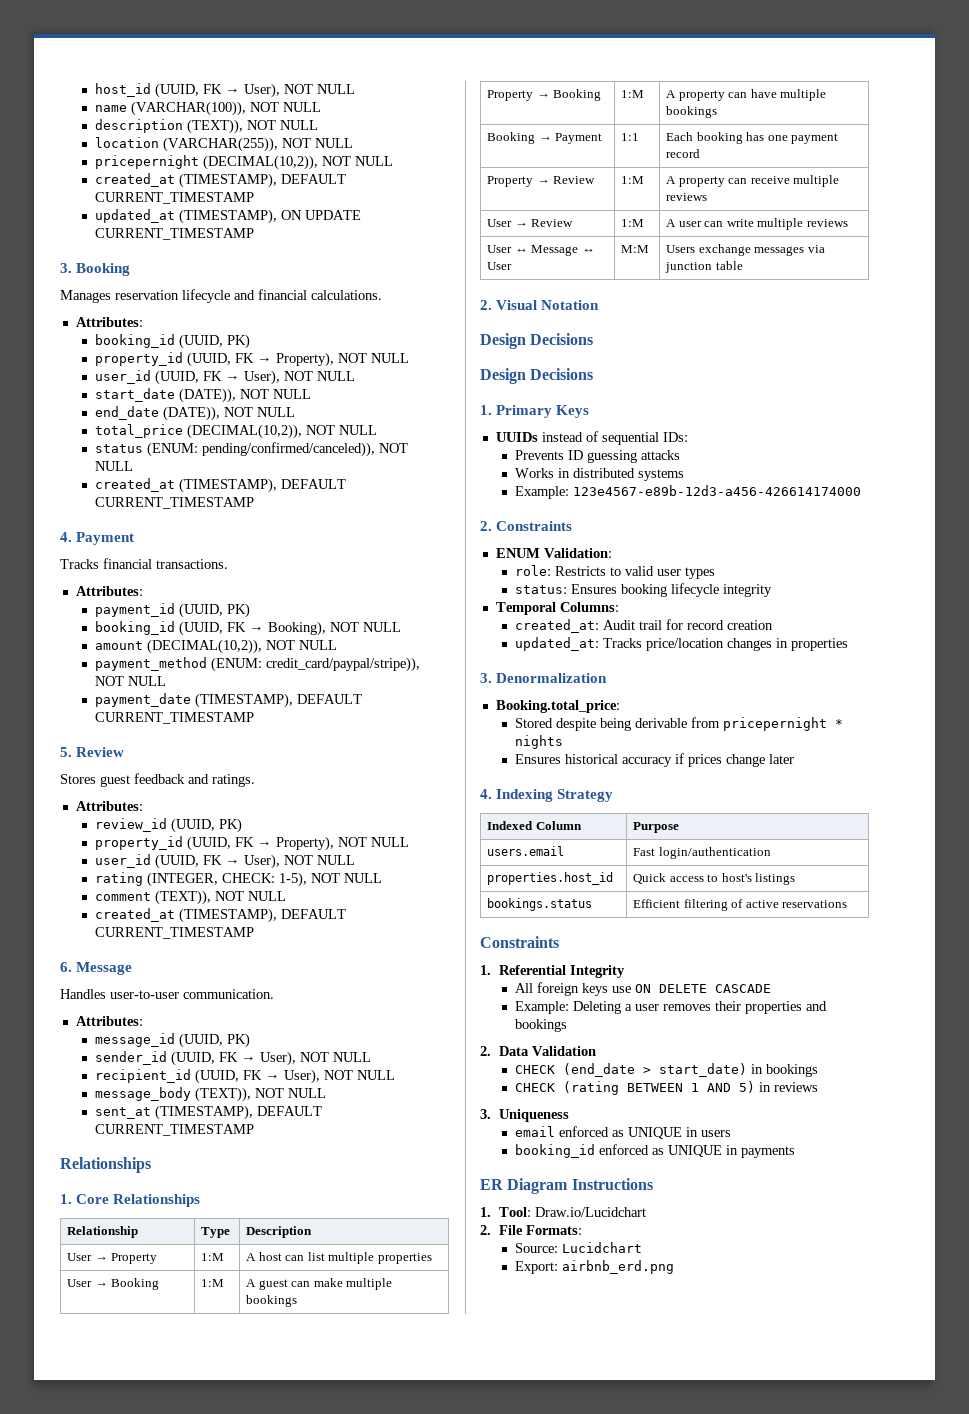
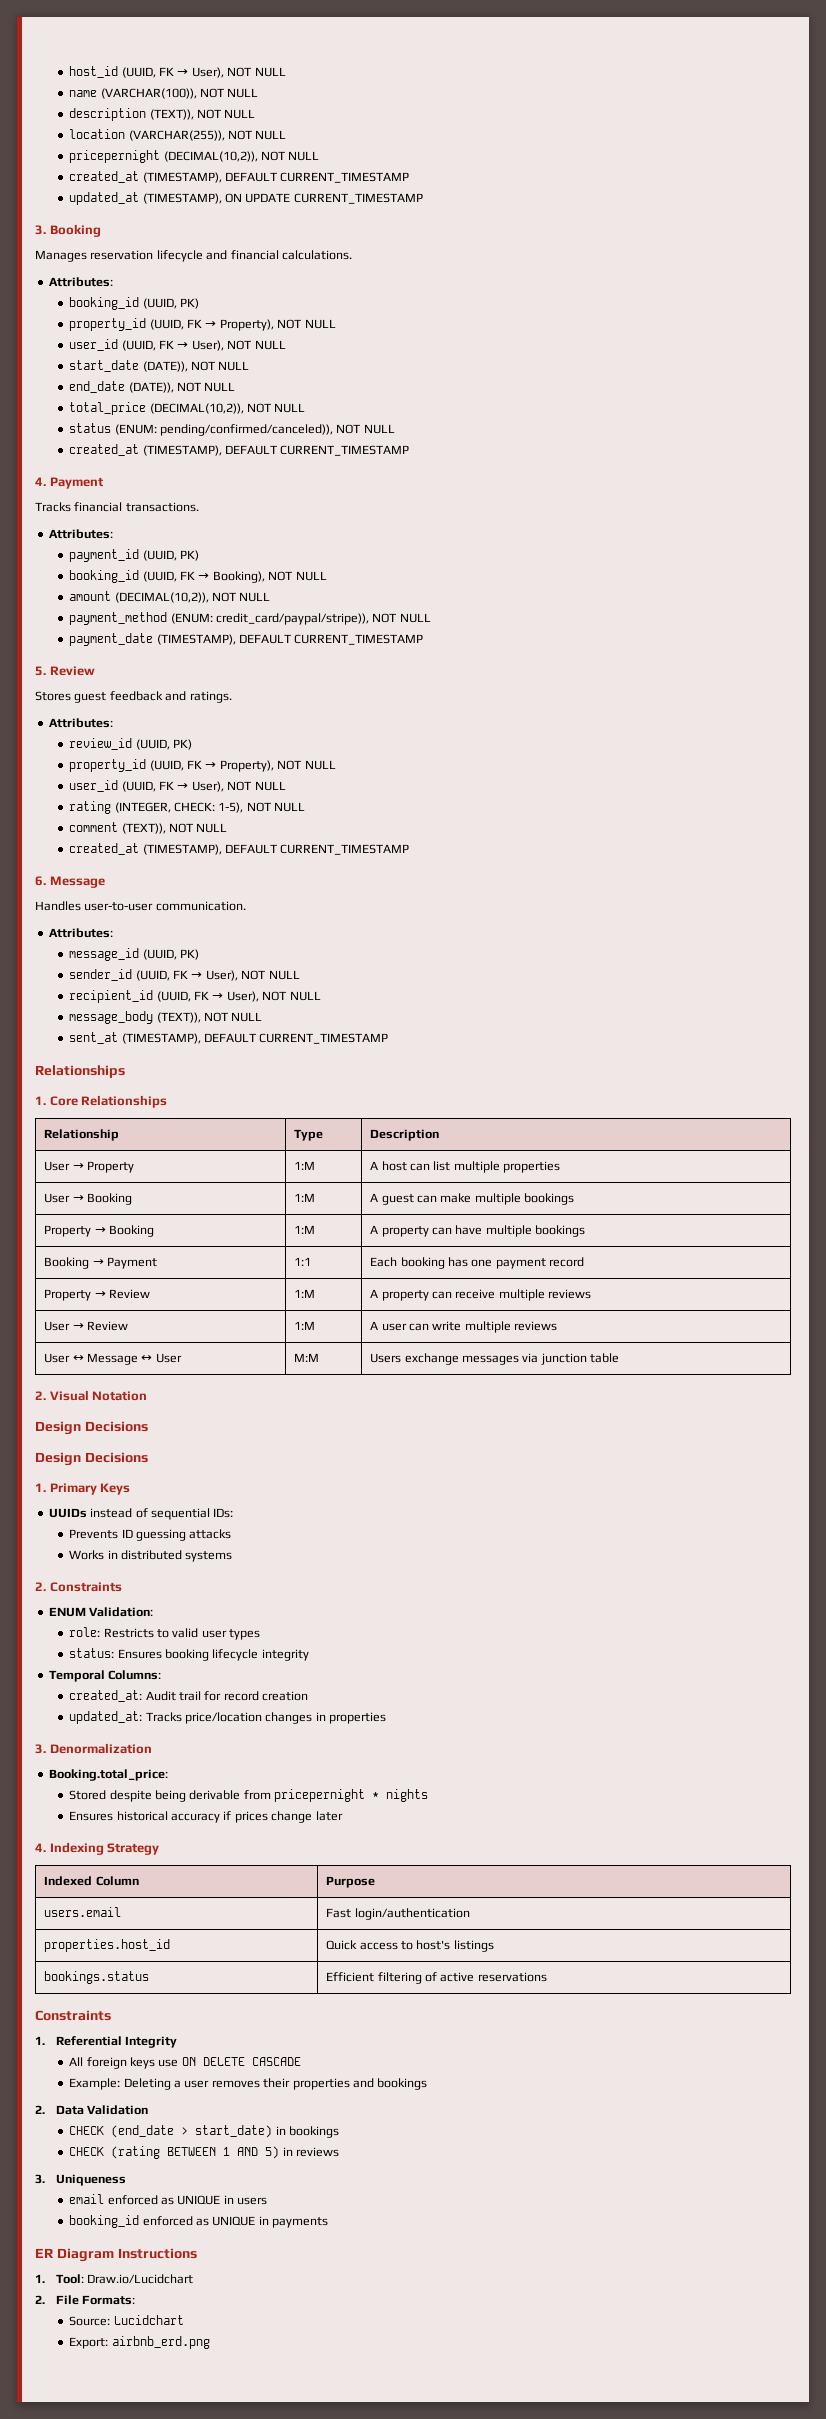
[514,485,861,499] // Example: 123e4567-e89b-12d3-a456-426614174000 -> (233, 1556) none

